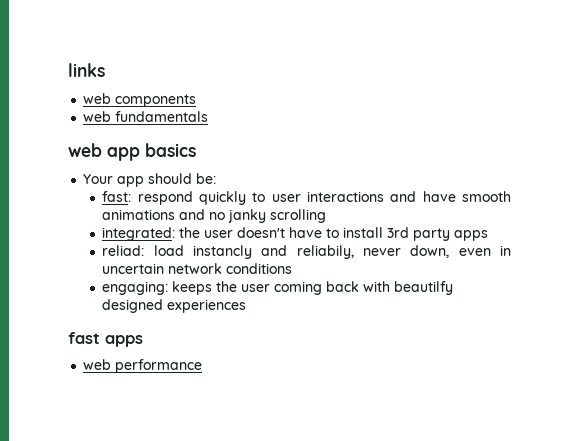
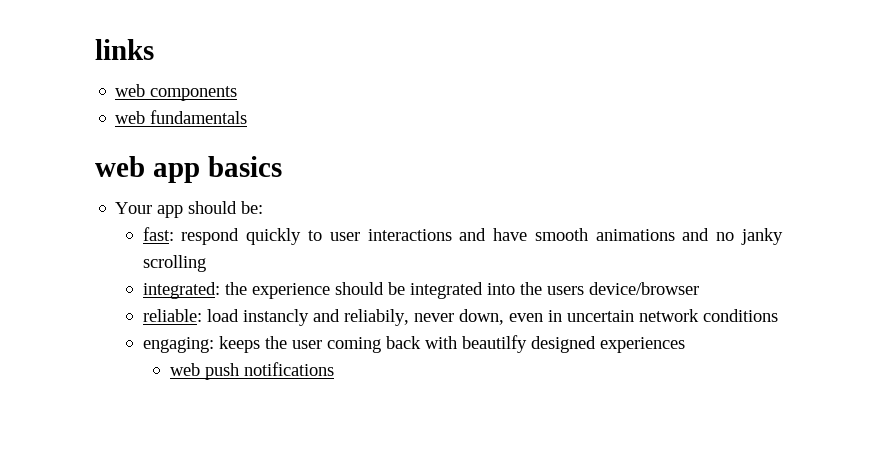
[204,227,489,241] [102,245,145,256] user doesn't have to install 3rd party apps // reliad: -> [251,282,699,299] [142,309,202,322] experience should be integrated into the users device/browser // reliable:
[68,332,143,347] [83,359,203,373] // fast apps // web performance -> [169,362,334,380] // web push notifications

